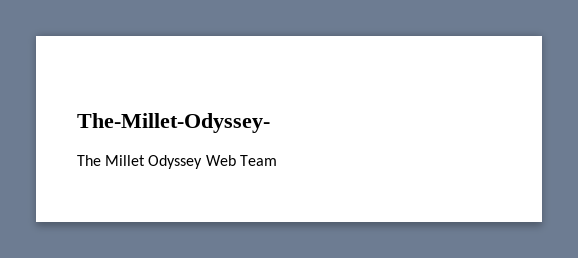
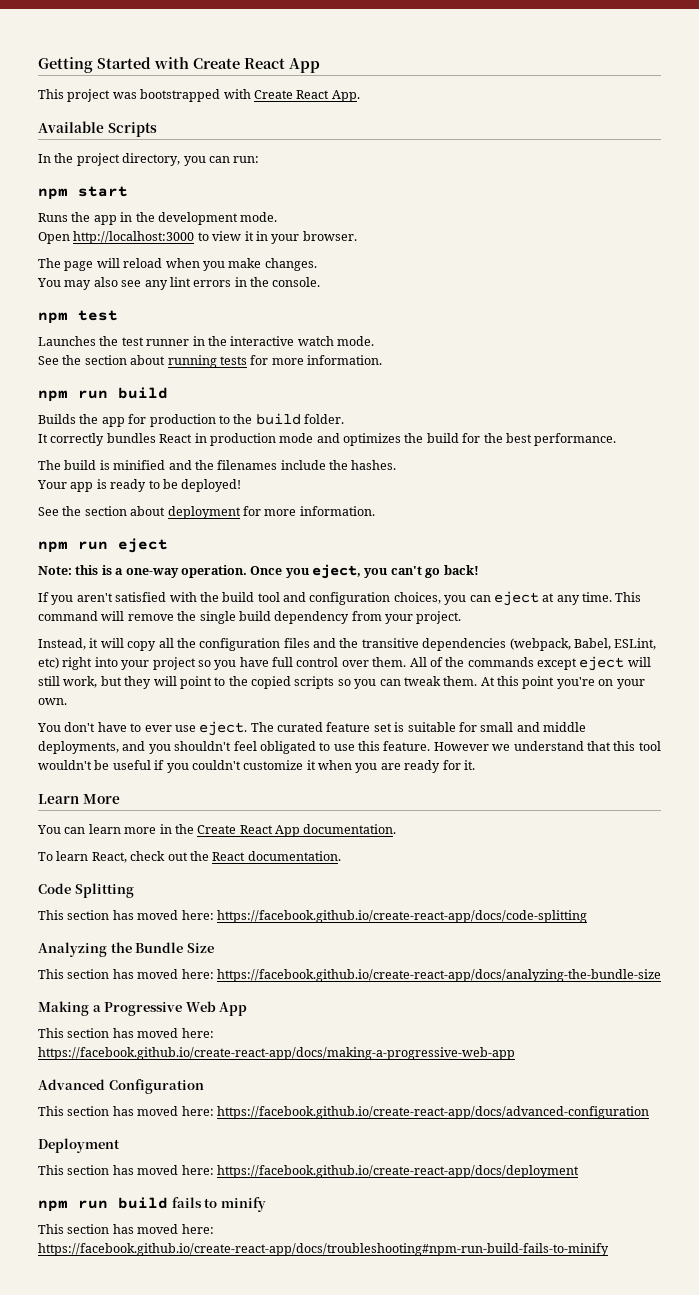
[77,113,270,133] [77,155,277,169] The-Millet-Odyssey- // The Millet Odyssey Web Team -> [38,57,320,73] [38,89,360,102] [38,121,157,137] [38,153,260,166] [38,186,128,200] [38,212,278,225] [38,231,357,244] [38,258,317,271] [37,277,321,290] [38,310,118,324] [38,336,374,346] [38,355,382,368] [38,387,168,402] [38,413,344,427] [38,433,617,446] [38,460,397,470] [37,479,242,492] [38,506,375,519] [38,538,168,553] [38,564,479,579] [38,591,642,606] [38,611,462,624] [38,638,657,651] [38,656,651,671] [38,676,645,689] [38,698,67,705] [37,721,586,736] [38,741,661,754] [38,760,475,773] [38,794,120,804] [37,824,397,837] [38,851,341,863] [38,883,134,898] [38,910,587,923] [38,942,214,957] [38,969,661,982] [38,1001,248,1016] [38,1028,214,1038] [38,1047,515,1060] [38,1079,204,1094] [38,1106,649,1119] [38,1138,120,1153] [38,1165,579,1178] [38,1197,266,1212] [38,1224,214,1234] [38,1243,609,1256] Getting Started with Create React App // This project was bootstrapped with Create React App. // Available Scripts // In the project directory, you can run: // npm start // Runs the app in the development mode. // Open http://localhost:3000 to view it in your browser. // The page will reload when you make changes. // You may also see any lint errors in the console. // npm test // Launches the test runner in the interactive watch mode. // See the section about running tests for more information. // npm run build // Builds the app for production to the build folder. // It correctly bundles React in production mode and optimizes the build for the best performance. // The build is minified and the filenames include the hashes. // Your app is ready to be deployed! // See the section about deployment for more information. // npm run eject // Note: this is a one-way operation. Once you eject, you can't go back! // If you aren't satisfied with the build tool and configuration choices, you can eject at any time. This command will remove the single build dependency from your project. // Instead, it will copy all the configuration files and the transitive dependencies (webpack, Babel, ESLint, etc) right into your project so you have full control over them. All of the commands except eject will still work, but they will point to the copied scripts so you can tweak them. At this point you're on your own. // You don't have to ever use eject. The curated feature set is suitable for small and middle deployments, and you shouldn't feel obligated to use this feature. However we understand that this tool wouldn't be useful if you couldn't customize it when you are ready for it. // Learn More // You can learn more in the Create React App documentation. // To learn React, check out the React documentation. // Code Splitting // This section has moved here: https://facebook.github.io/create-react-app/docs/code-splitting // Analyzing the Bundle Size // This section has moved here: https://facebook.github.io/create-react-app/docs/analyzing-the-bundle-size // Making a Progressive Web App // This section has moved here: https://facebook.github.io/create-react-app/docs/making-a-progressive-web-app // Advanced Configuration // This section has moved here: https://facebook.github.io/create-react-app/docs/advanced-configuration // Deployment // This section has moved here: https://facebook.github.io/create-react-app/docs/deployment // npm run build fails to minify // This section has moved here: https://facebook.github.io/create-react-app/docs/troubleshooting#npm-run-build-fails-to-minify

